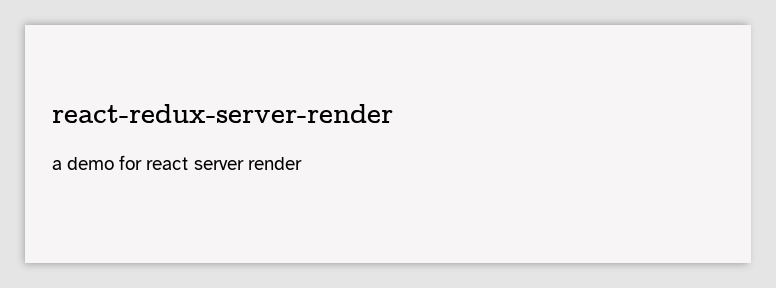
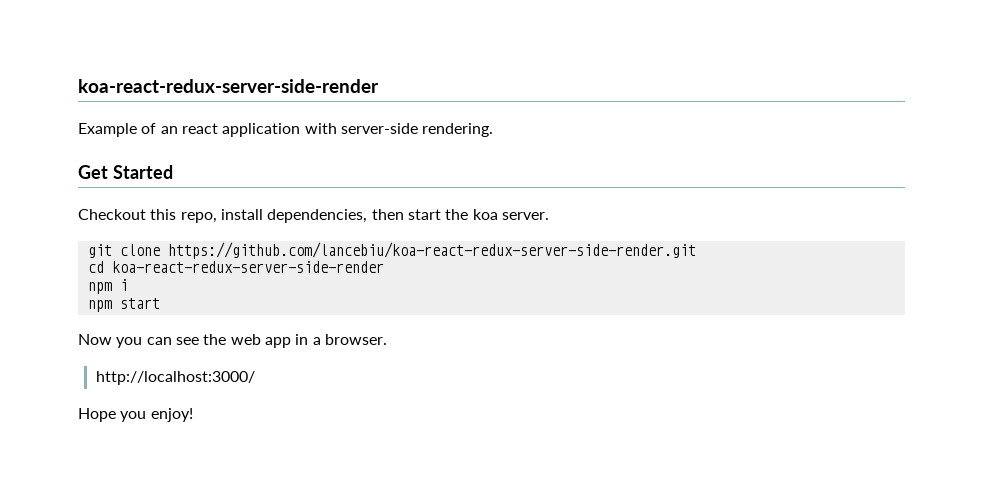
[52,104,393,123] [52,155,302,170] react-redux-server-render // a demo for react server render -> [78,79,379,93] [78,123,494,137] [78,165,173,179] [78,209,549,223] [87,242,696,259] [87,261,384,273] [87,279,128,294] [87,298,160,312] [78,334,387,348] [95,371,255,385] [78,408,193,422] koa-react-redux-server-side-render // Example of an react application with server-side rendering. // Get Started // Checkout this repo, install dependencies, then start the koa server. // git clone https://github.com/lancebiu/koa-react-redux-server-side-render.git // cd koa-react-redux-server-side-render // npm i // npm start // Now you can see the web app in a browser. // http://localhost:3000/ // Hope you enjoy!

